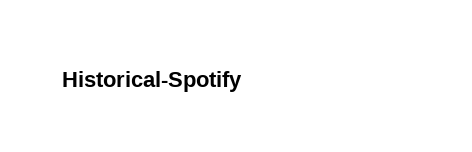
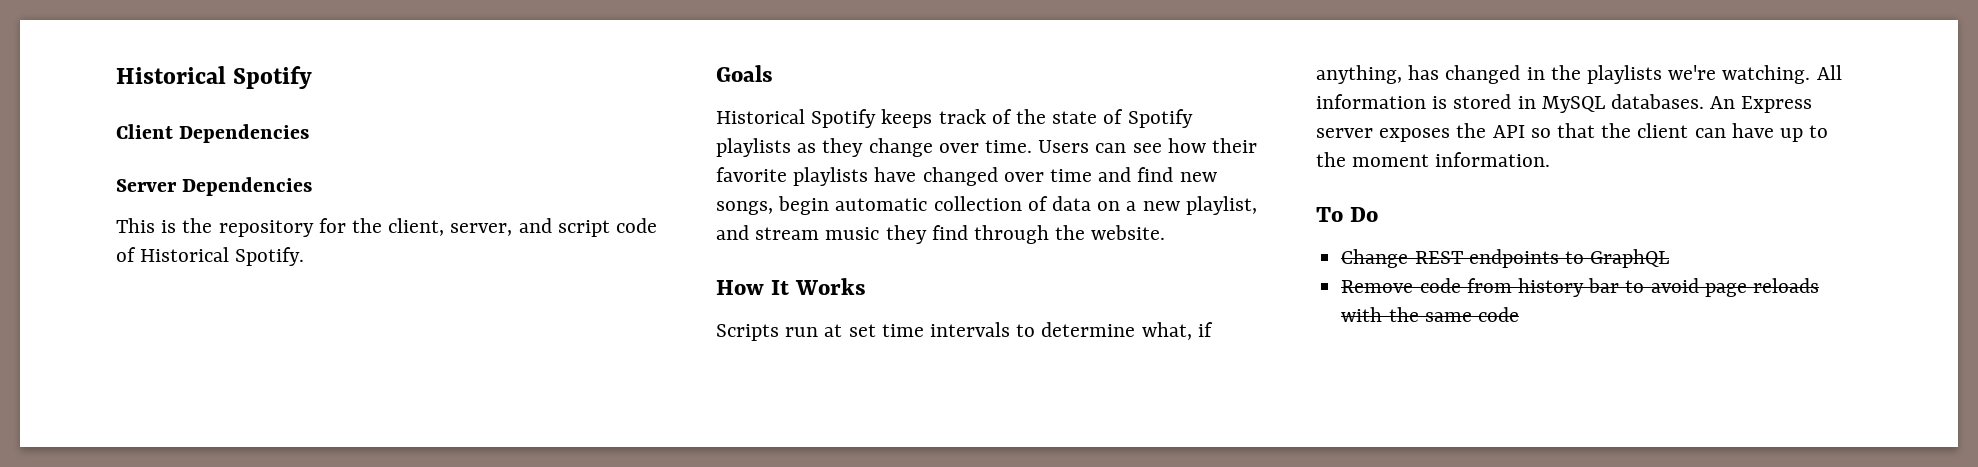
[62,71,242,92] Historical-Spotify -> [116,66,313,89] [116,124,310,143] [116,177,313,196] [116,218,658,237] [116,247,305,266] [716,65,773,82] [716,109,1193,128] [716,138,1258,157] [716,167,1217,186] [716,196,1257,215] [716,225,1166,244] [716,278,866,295] [716,322,1213,341] [1316,65,1842,84] [1316,94,1813,113] [1316,123,1829,142] [1316,152,1551,167] [1316,207,1378,222] [1341,249,1670,268] [1341,278,1819,297] [1341,307,1519,322] Historical Spotify // Client Dependencies // Server Dependencies // This is the repository for the client, server, and script code of Historical Spotify. // Goals // Historical Spotify keeps track of the state of Spotify playlists as they change over time. Users can see how their favorite playlists have changed over time and find new songs, begin automatic collection of data on a new playlist, and stream music they find through the website. // How It Works // Scripts run at set time intervals to determine what, if anything, has changed in the playlists we're watching. All information is stored in MySQL databases. An Express server exposes the API so that the client can have up to the moment information. // To Do // Change REST endpoints to GraphQL // Remove code from history bar to avoid page reloads with the same code

